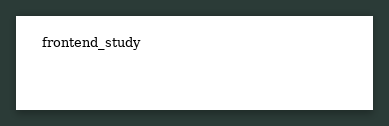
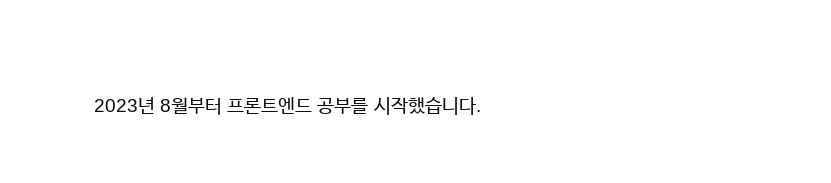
[42,37,141,50] frontend_study -> [94,97,481,115] 2023년 8월부터 프론트엔드 공부를 시작했습니다.

